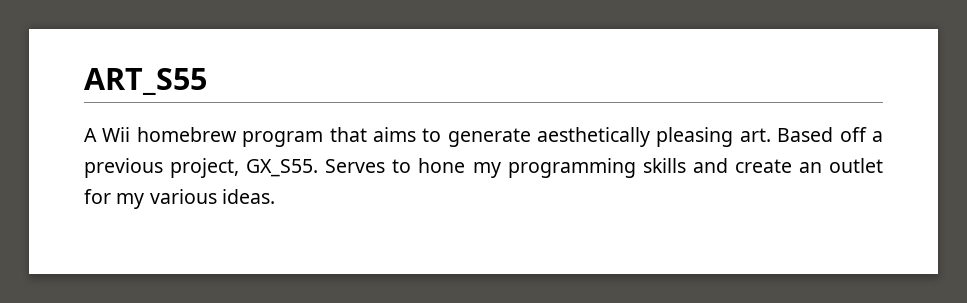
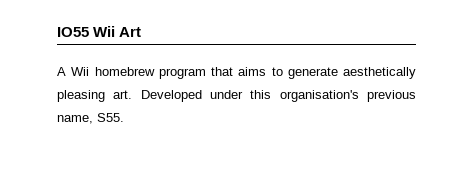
[84,68,207,95] ART_S55 -> [57,26,142,37] IO55 Wii Art
[777,127,883,142] [84,158,884,178] [84,189,275,209] Based off a previous project, GX_S55. Serves to hone my programming skills and create an outlet for my various ideas. -> [140,90,416,102] [57,113,124,124] Developed under this organisation's previous name, S55.

